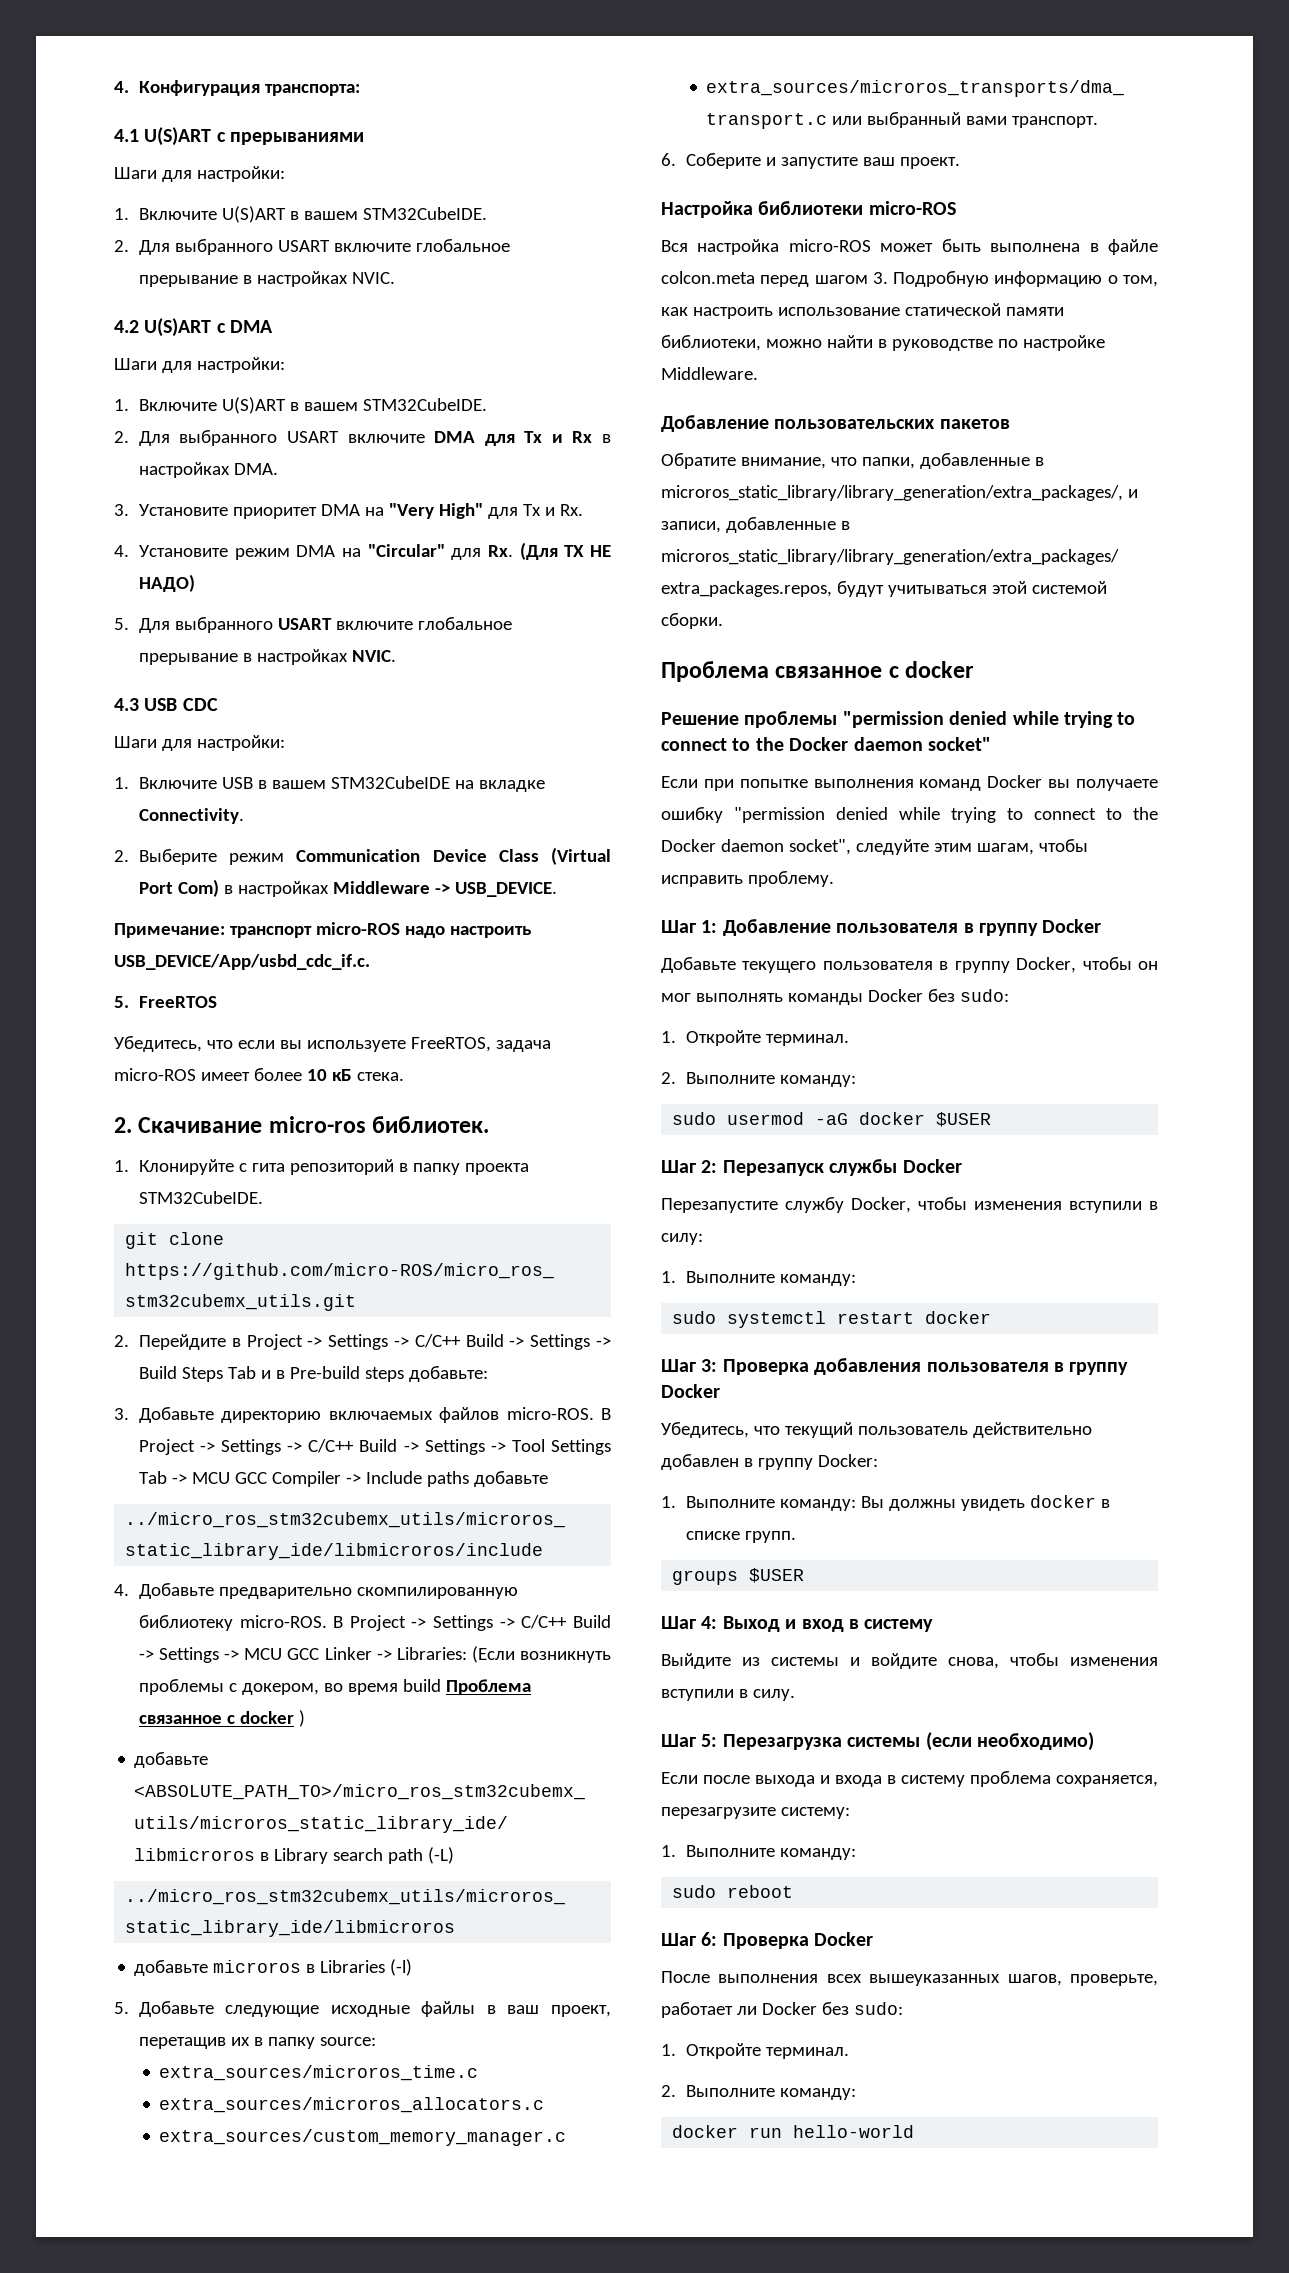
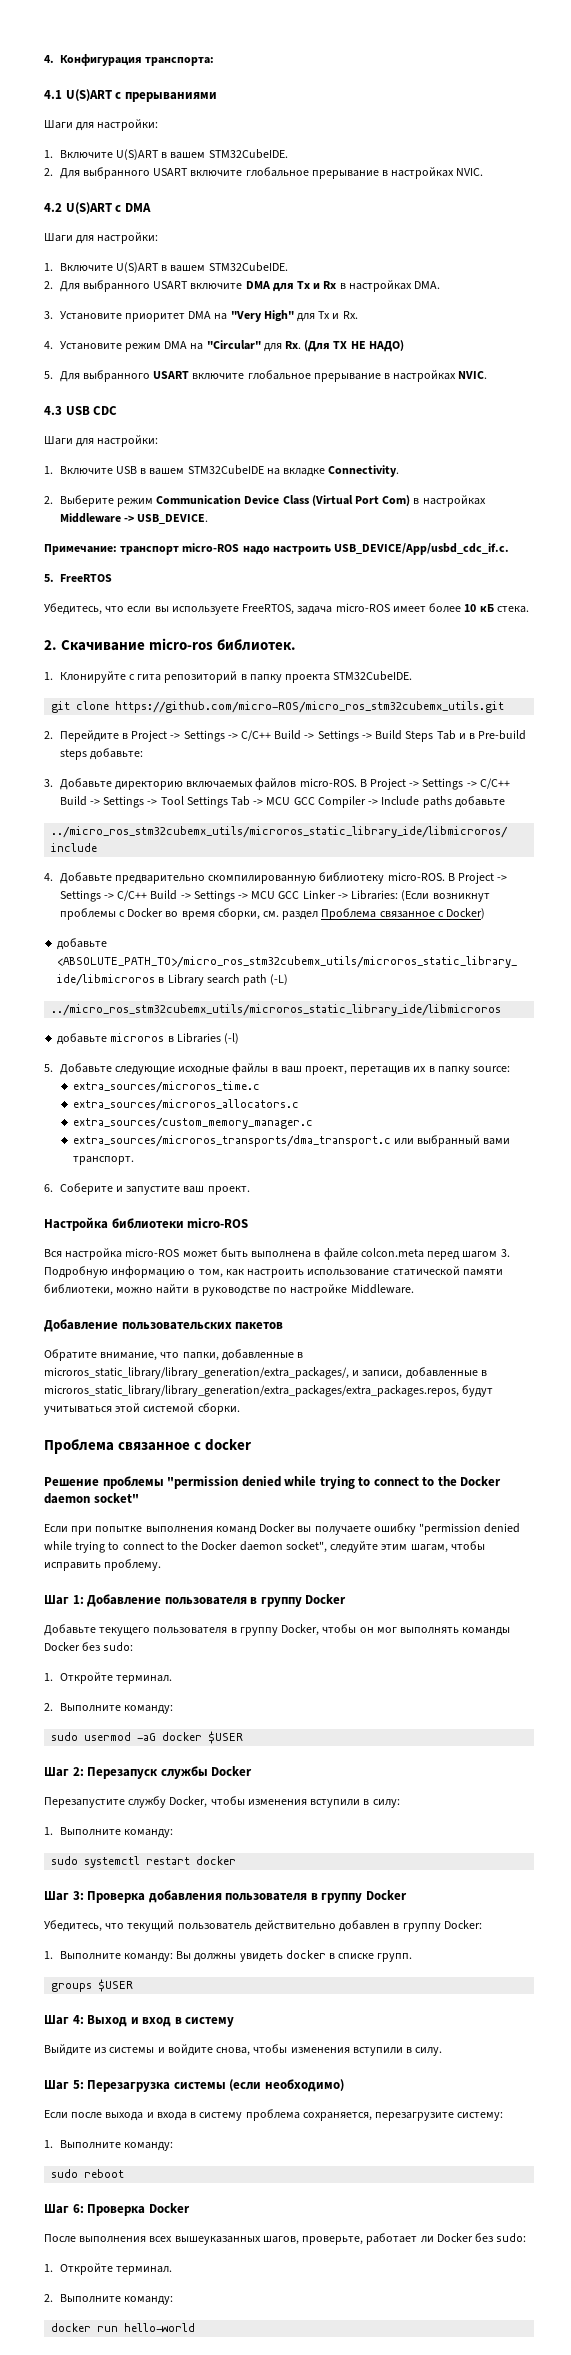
[520,1651,611,1663] возникнуть -> [432,893,490,902] возникнут
[241,1683,319,1695] докером, -> [127,908,164,917] Docker
[402,1679,531,1695] [138,1710,305,1727] build Проблема связанное с docker ) -> [217,908,486,920] сборки, см. раздел Проблема связанное с Docker)

